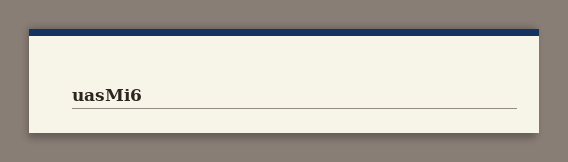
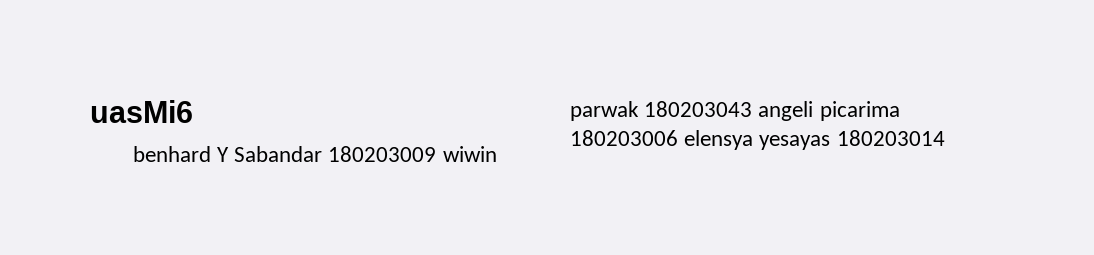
(142, 95) none -> [132,146,497,162] [570,101,900,121] [570,130,945,150] // benhard Y Sabandar 180203009 wiwin parwak 180203043 angeli picarima 180203006 elensya yesayas 180203014

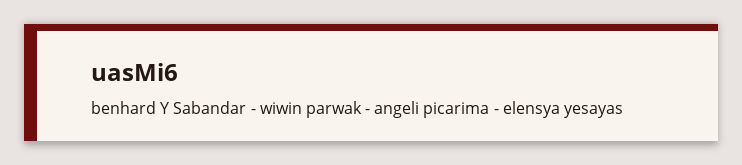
[328,146,437,162] 180203009 -> [250,109,256,114] -
[644,101,753,117] 180203043 -> [365,109,371,114] -
[570,130,678,146] 180203006 -> [493,109,499,114] -
[836,130,945,146] 180203014 -> (624, 111) none

